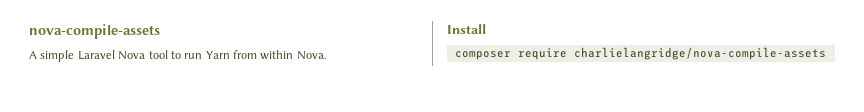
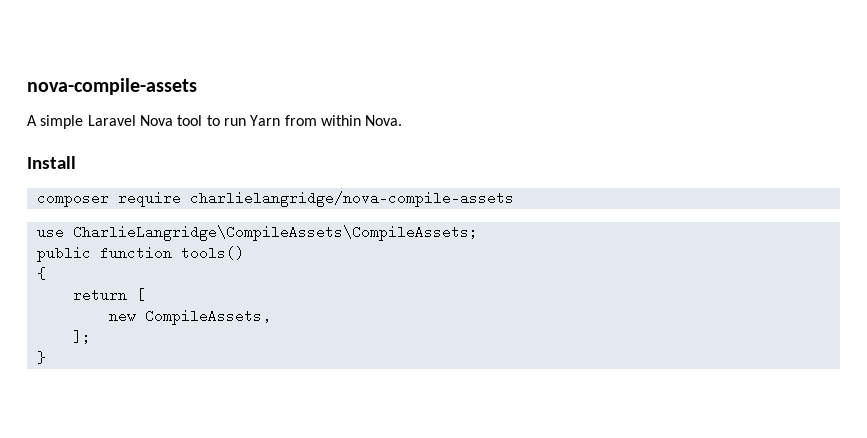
(826, 53) none -> [36,225,478,241] [36,246,244,262] [36,267,46,280] [72,288,145,302] [108,309,271,325] [72,330,91,344] [36,351,46,364] // use CharlieLangridge\CompileAssets\CompileAssets; // public function tools() // { // return [ // new CompileAssets, // ]; // }

